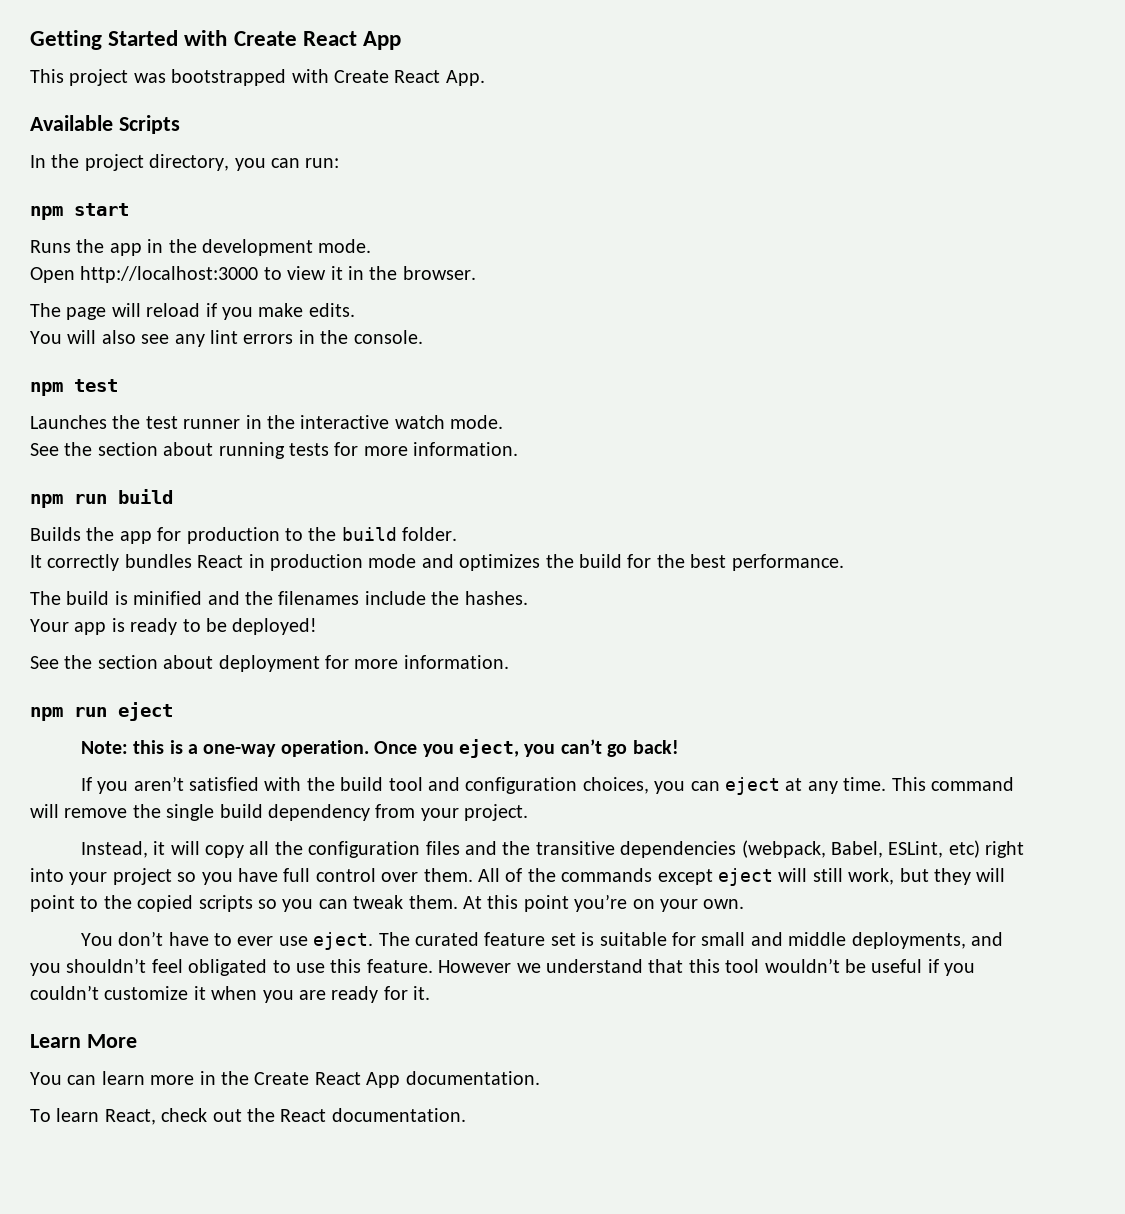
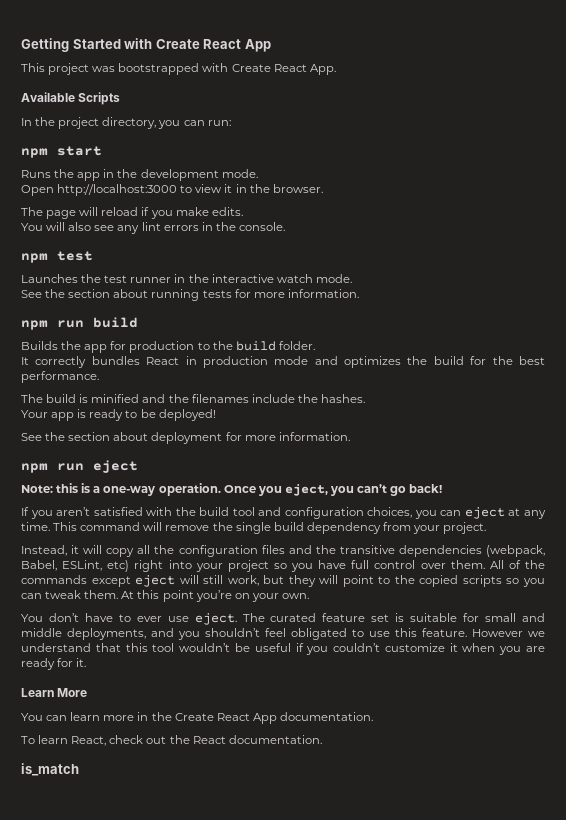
(466, 1115) none -> [21,763,79,776] // is_match

